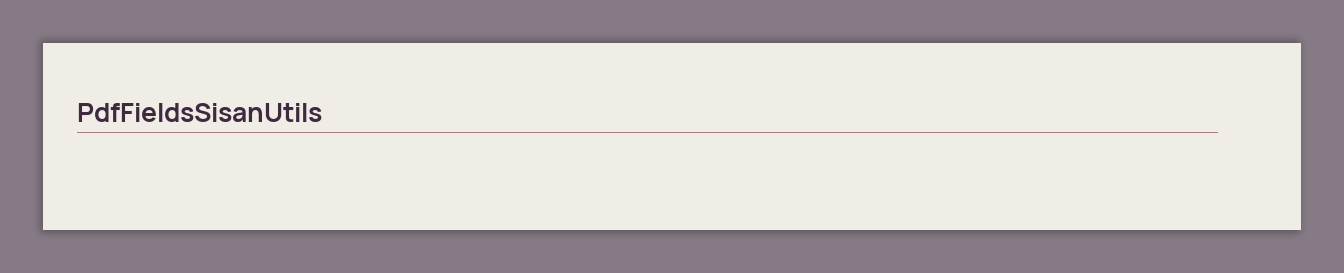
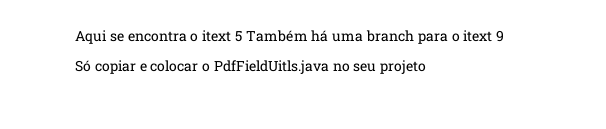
[77,103,322,122] PdfFieldsSisanUtils -> [75,30,505,44] [75,60,427,74] Aqui se encontra o itext 5 Também há uma branch para o itext 9 // Só copiar e colocar o PdfFieldUitls.java no seu projeto

